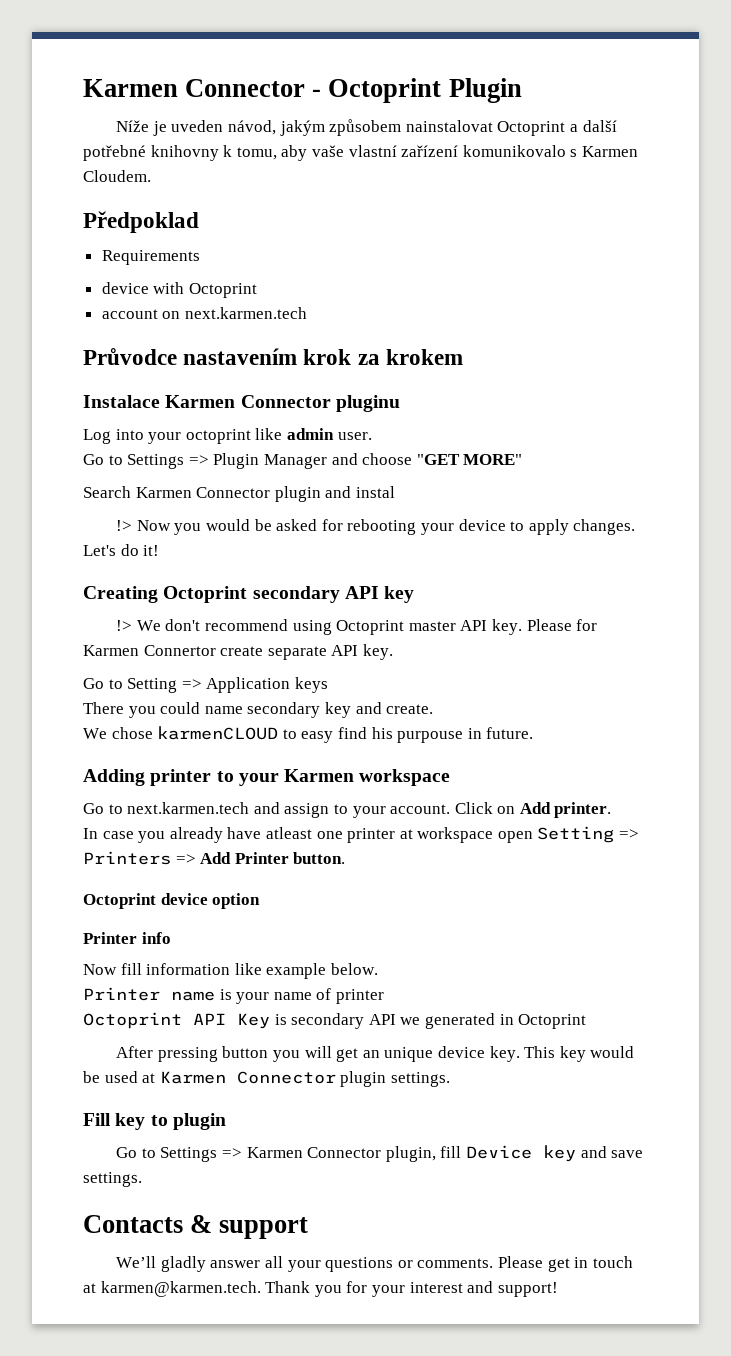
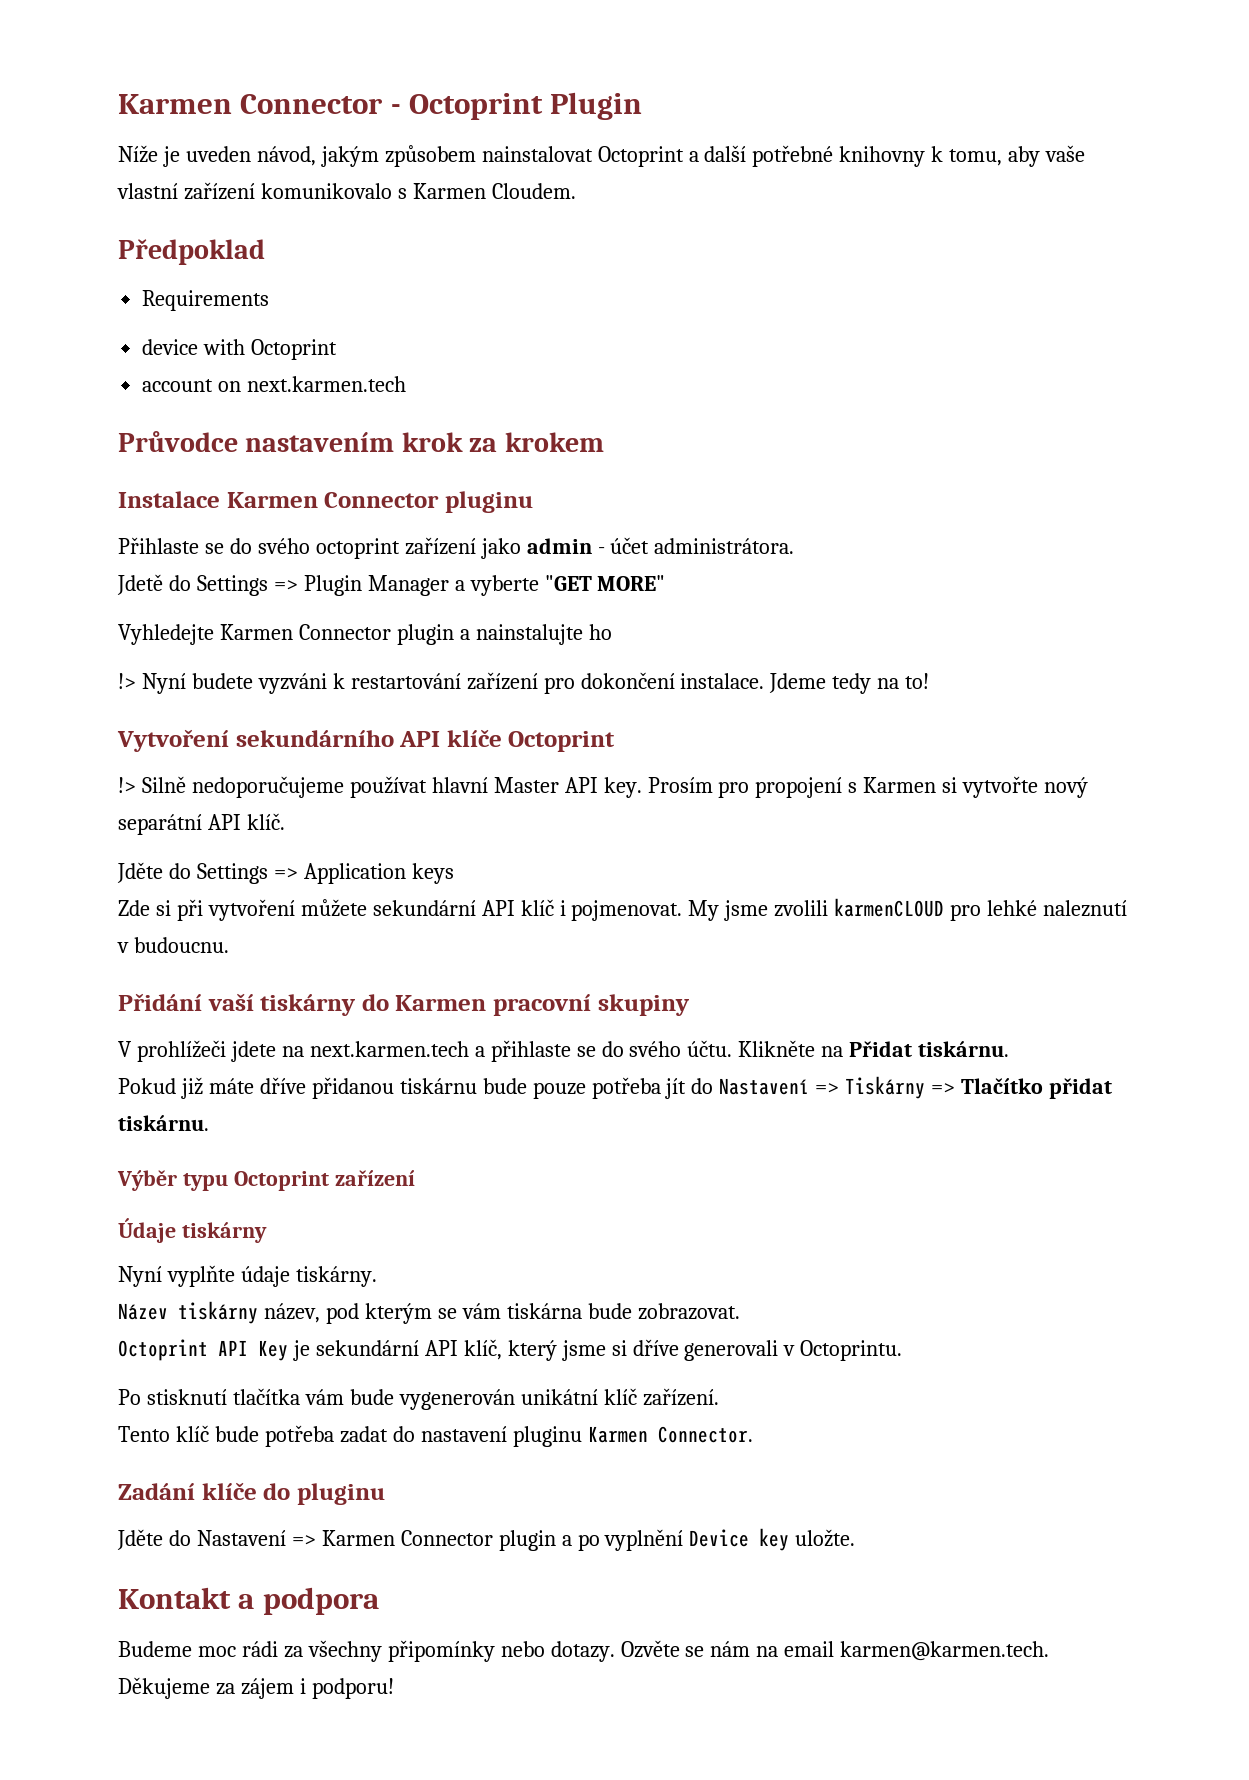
[83,428,372,444] [83,454,123,465] Log into your octoprint like admin user. // Go to -> [118,537,795,559] [117,574,191,595] Přihlaste se do svého octoprint zařízení jako admin - účet administrátora. // Jdetě do
[331,453,413,465] and choose -> [454,575,539,596] a vyberte
[83,486,395,502] [116,519,636,535] [83,544,160,556] [83,586,415,603] [116,619,598,635] [83,644,393,660] [83,677,328,693] [83,702,434,718] [83,726,534,743] [83,769,451,786] [83,802,612,818] [83,826,640,843] [83,851,346,865] [83,893,261,909] [83,932,171,944] [83,963,378,979] [83,987,384,1004] [83,1012,587,1029] [116,1046,635,1062] [83,1071,450,1087] [83,1113,226,1130] [116,1145,644,1162] [83,1172,142,1187] [83,1215,309,1239] [116,1256,633,1272] [83,1281,558,1297] Search Karmen Connector plugin and instal // !> Now you would be asked for rebooting your device to apply changes. Let's do it! // Creating Octoprint secondary API key // !> We don't recommend using Octoprint master API key. Please for Karmen Connertor create separate API key. // Go to Setting => Application keys // There you could name secondary key and create. // We chose karmenCLOUD to easy find his purpouse in future. // Adding printer to your Karmen workspace // Go to next.karmen.tech and assign to your account. Click on Add printer. // In case you already have atleast one printer at workspace open Setting => Printers => Add Printer button. // Octoprint device option // Printer info // Now fill information like example below. // Printer name is your name of printer // Octoprint API Key is secondary API we generated in Octoprint // After pressing button you will get an unique device key. This key would be used at Karmen Connector plugin settings. // Fill key to plugin // Go to Settings => Karmen Connector plugin, fill Device key and save settings. // Contacts & support // We’ll gladly answer all your questions or comments. Please get in touch at karmen@karmen.tech. Thank you for your interest and support! -> [118,624,612,645] [118,672,930,694] [117,729,616,752] [118,776,1089,798] [118,813,285,835] [117,862,454,884] [118,898,1128,921] [117,937,229,953] [118,993,690,1016] [118,1040,1010,1062] [118,1076,1113,1099] [118,1115,209,1131] [117,1170,415,1191] [118,1218,267,1243] [118,1265,377,1287] [118,1301,740,1324] [118,1339,903,1361] [118,1388,719,1410] [118,1425,753,1447] [118,1482,385,1505] [117,1528,856,1551] [118,1587,379,1615] [118,1640,1050,1662] [118,1677,394,1699] Vyhledejte Karmen Connector plugin a nainstalujte ho // !> Nyní budete vyzváni k restartování zařízení pro dokončení instalace. Jdeme tedy na to! // Vytvoření sekundárního API klíče Octoprint // !> Silně nedoporučujeme používat hlavní Master API key. Prosím pro propojení s Karmen si vytvořte nový separátní API klíč. // Jděte do Settings => Application keys // Zde si při vytvoření můžete sekundární API klíč i pojmenovat. My jsme zvolili karmenCLOUD pro lehké naleznutí v budoucnu. // Přidání vaší tiskárny do Karmen pracovní skupiny // V prohlížeči jdete na next.karmen.tech a přihlaste se do svého účtu. Klikněte na Přidat tiskárnu. // Pokud již máte dříve přidanou tiskárnu bude pouze potřeba jít do Nastavení => Tiskárny => Tlačítko přidat tiskárnu. // Výběr typu Octoprint zařízení // Údaje tiskárny // Nyní vyplňte údaje tiskárny. // Název tiskárny název, pod kterým se vám tiskárna bude zobrazovat. // Octoprint API Key je sekundární API klíč, který jsme si dříve generovali v Octoprintu. // Po stisknutí tlačítka vám bude vygenerován unikátní klíč zařízení. // Tento klíč bude potřeba zadat do nastavení pluginu Karmen Connector. // Zadání klíče do pluginu // Jděte do Nastavení => Karmen Connector plugin a po vyplnění Device key uložte. // Kontakt a podpora // Budeme moc rádi za všechny připomínky nebo dotazy. Ozvěte se nám na email karmen@karmen.tech. Děkujeme za zájem i podporu!

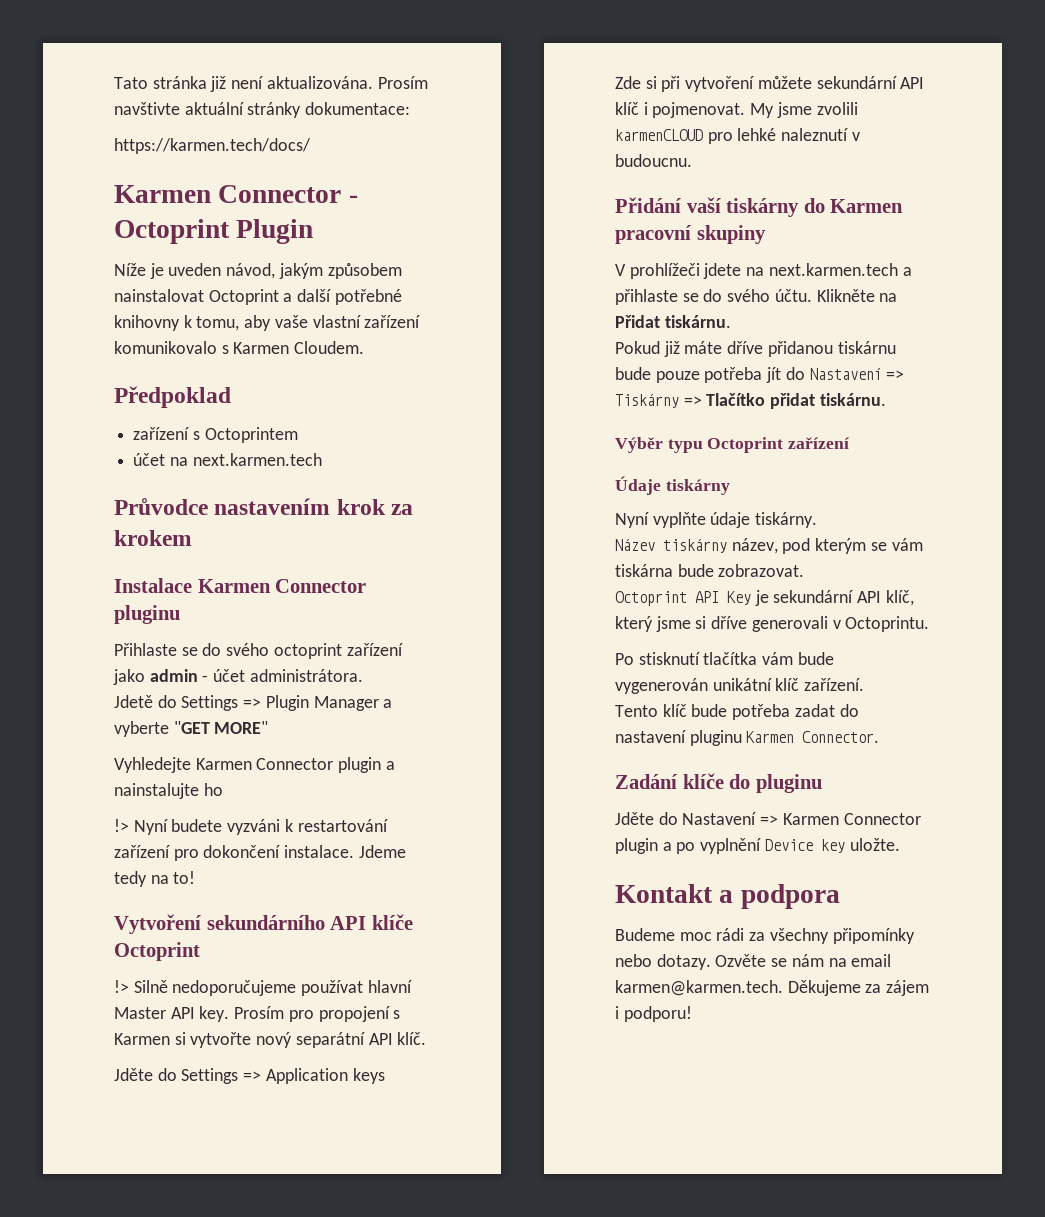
(118, 104) none -> [114,76,428,92] [114,102,411,118] [114,138,311,154] Tato stránka již není aktualizována. Prosím navštivte aktuální stránky dokumentace: // https://karmen.tech/docs/ //
[142,290,270,311] [142,339,338,360] [142,379,242,392] Requirements // device with Octoprint // account on -> [133,427,298,443] [133,453,188,466] zařízení s Octoprintem // účet na

